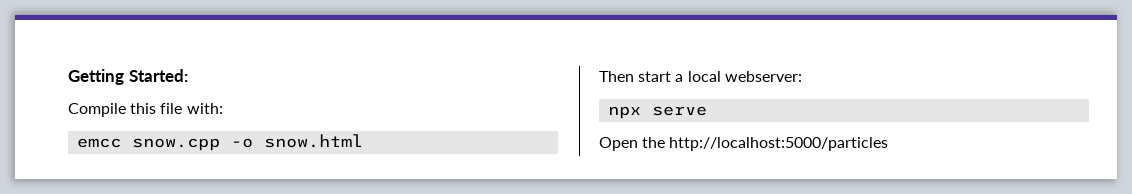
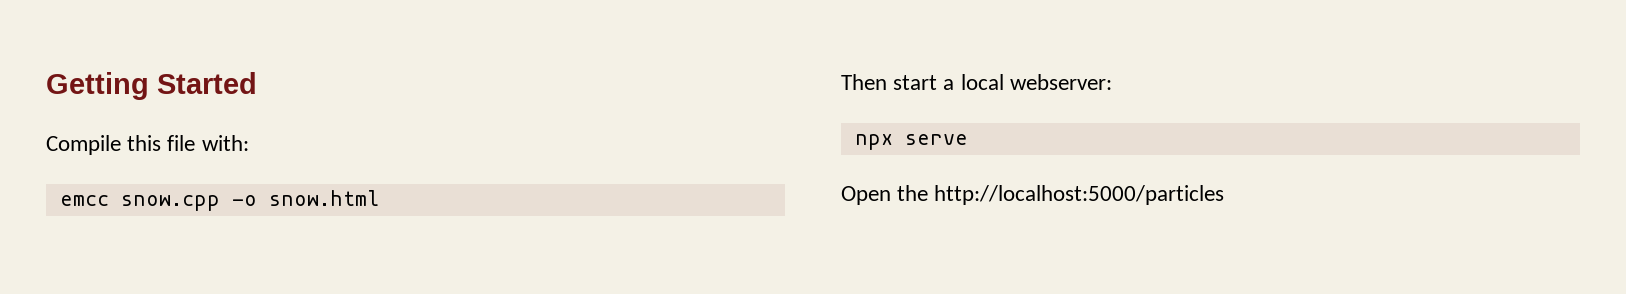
[128,69,188,82] Started: -> [157,72,257,94] Started

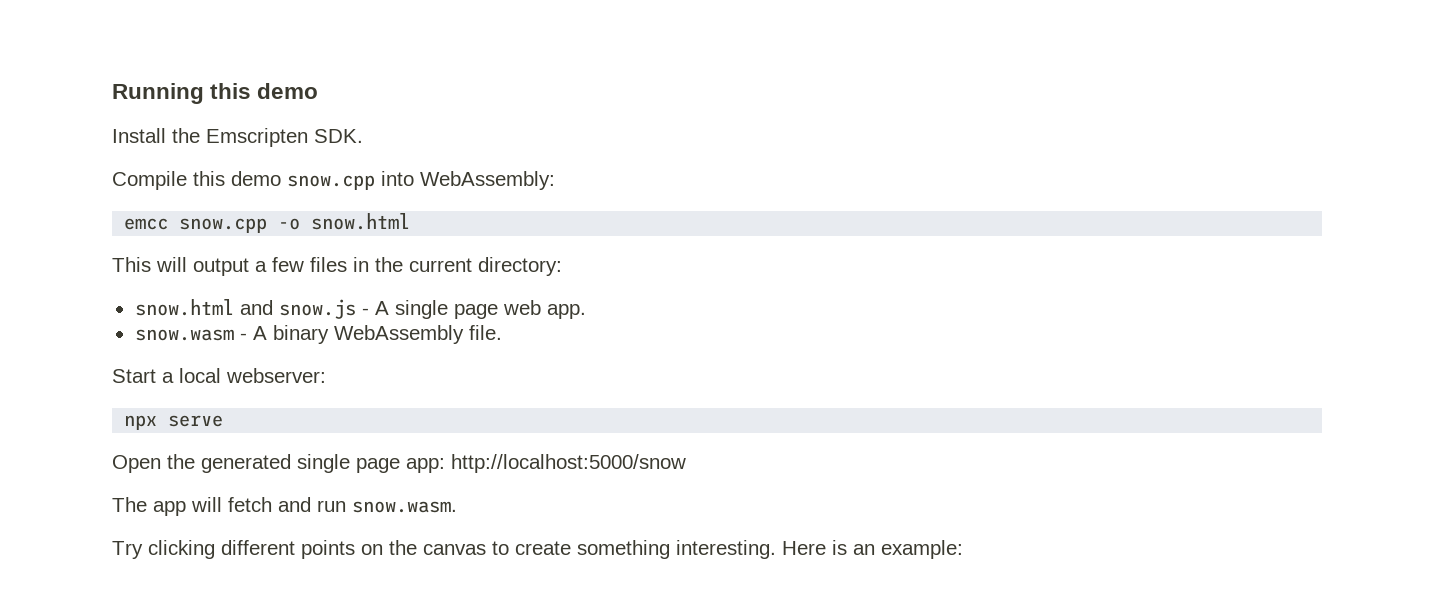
[46,72,257,100] [46,135,249,155] [59,190,379,211] [841,74,938,90] Getting Started // Compile this file with: // emcc snow.cpp -o snow.html // Then start -> [112,83,319,104] [112,128,363,147] [112,171,555,190] [124,213,411,233] [112,257,562,276] [134,299,586,319] [134,325,502,344] [112,369,156,383] Running this demo // Install the Emscripten SDK. // Compile this demo snow.cpp into WebAssembly: // emcc snow.cpp -o snow.html // This will output a few files in the current directory: // snow.html and snow.js - A single page web app. // snow.wasm - A binary WebAssembly file. // Start
[934,185,1225,205] http://localhost:5000/particles -> [201,454,686,473] [112,497,457,516] [112,540,963,559] generated single page app: http://localhost:5000/snow // The app will fetch and run snow.wasm. // Try clicking different points on the canvas to create something interesting. Here is an example:

